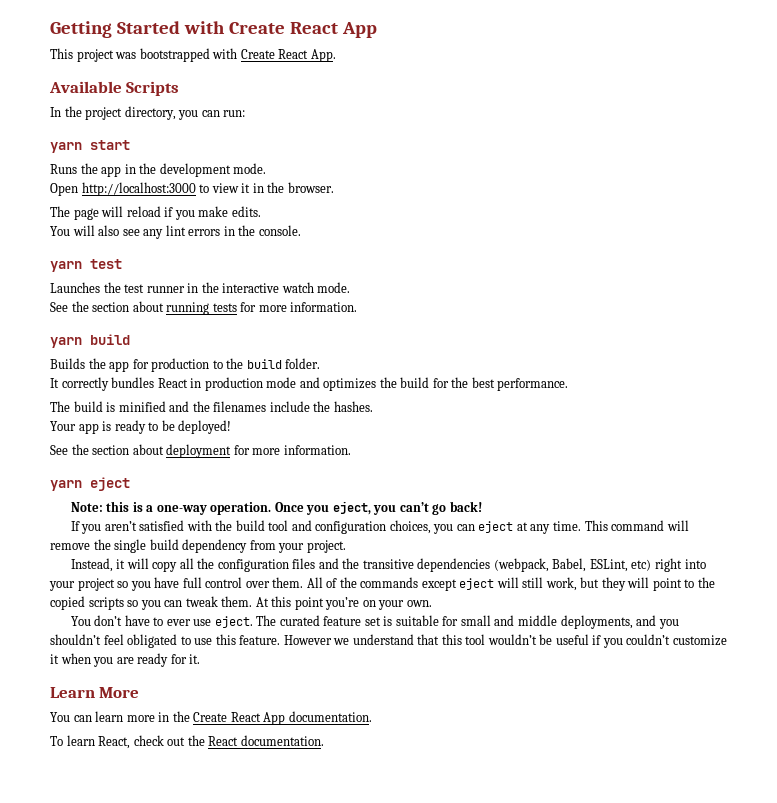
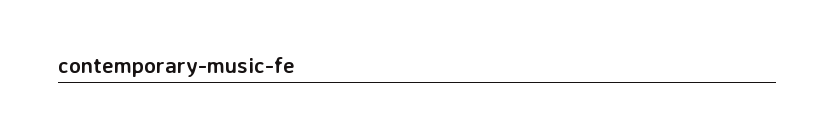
[50,21,377,38] [50,48,336,62] [49,81,180,96] [50,106,246,120] [50,140,130,153] [50,163,267,177] [50,182,334,196] [50,206,261,220] [50,225,301,239] [50,259,122,272] [50,282,351,293] [50,301,358,315] [50,334,130,348] [50,358,321,372] [50,377,569,391] [50,401,373,412] [50,420,232,434] [50,444,351,458] [50,477,130,491] [70,501,482,515] [70,520,689,534] [50,539,346,553] [70,558,706,572] [49,577,715,591] [50,596,432,610] [70,615,679,629] [50,634,727,648] [50,653,201,667] [50,687,140,698] [50,711,372,725] [50,735,324,749] Getting Started with Create React App // This project was bootstrapped with Create React App. // Available Scripts // In the project directory, you can run: // yarn start // Runs the app in the development mode. // Open http://localhost:3000 to view it in the browser. // The page will reload if you make edits. // You will also see any lint errors in the console. // yarn test // Launches the test runner in the interactive watch mode. // See the section about running tests for more information. // yarn build // Builds the app for production to the build folder. // It correctly bundles React in production mode and optimizes the build for the best performance. // The build is minified and the filenames include the hashes. // Your app is ready to be deployed! // See the section about deployment for more information. // yarn eject // Note: this is a one-way operation. Once you eject, you can’t go back! // If you aren’t satisfied with the build tool and configuration choices, you can eject at any time. This command will remove the single build dependency from your project. // Instead, it will copy all the configuration files and the transitive dependencies (webpack, Babel, ESLint, etc) right into your project so you have full control over them. All of the commands except eject will still work, but they will point to the copied scripts so you can tweak them. At this point you’re on your own. // You don’t have to ever use eject. The curated feature set is suitable for small and middle deployments, and you shouldn’t feel obligated to use this feature. However we understand that this tool wouldn’t be useful if you couldn’t customize it when you are ready for it. // Learn More // You can learn more in the Create React App documentation. // To learn React, check out the React documentation. -> [58,57,295,77] contemporary-music-fe

